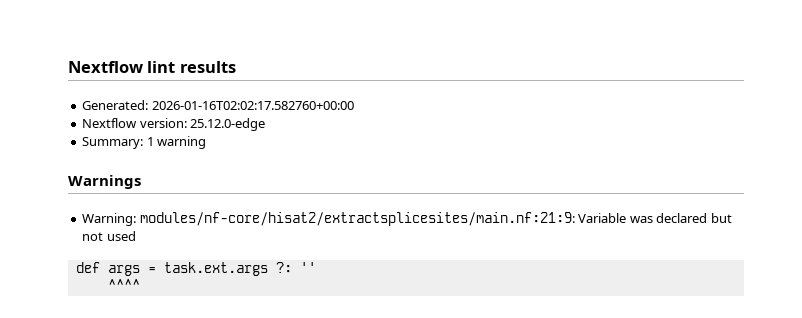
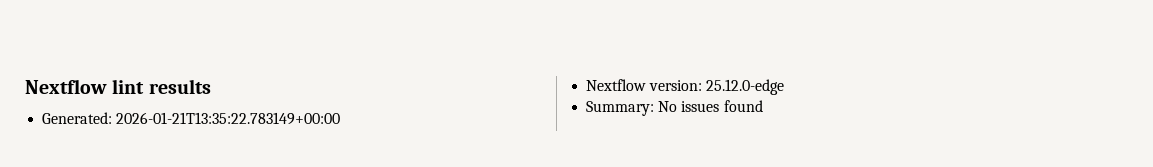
[151,101,354,110] 2026-01-16T02:02:17.582760+00:00 -> [116,112,341,125] 2026-01-21T13:35:22.783149+00:00
[146,136,207,149] [68,175,141,189] [82,212,732,226] [82,231,136,241] [75,262,316,276] [107,279,140,292] 1 warning // Warnings // Warning: modules/nf-core/hisat2/extractsplicesites/main.nf:21:9: Variable was declared but not used // def args = task.ext.args ?: '' // ^^^^ -> [658,100,763,112] No issues found

